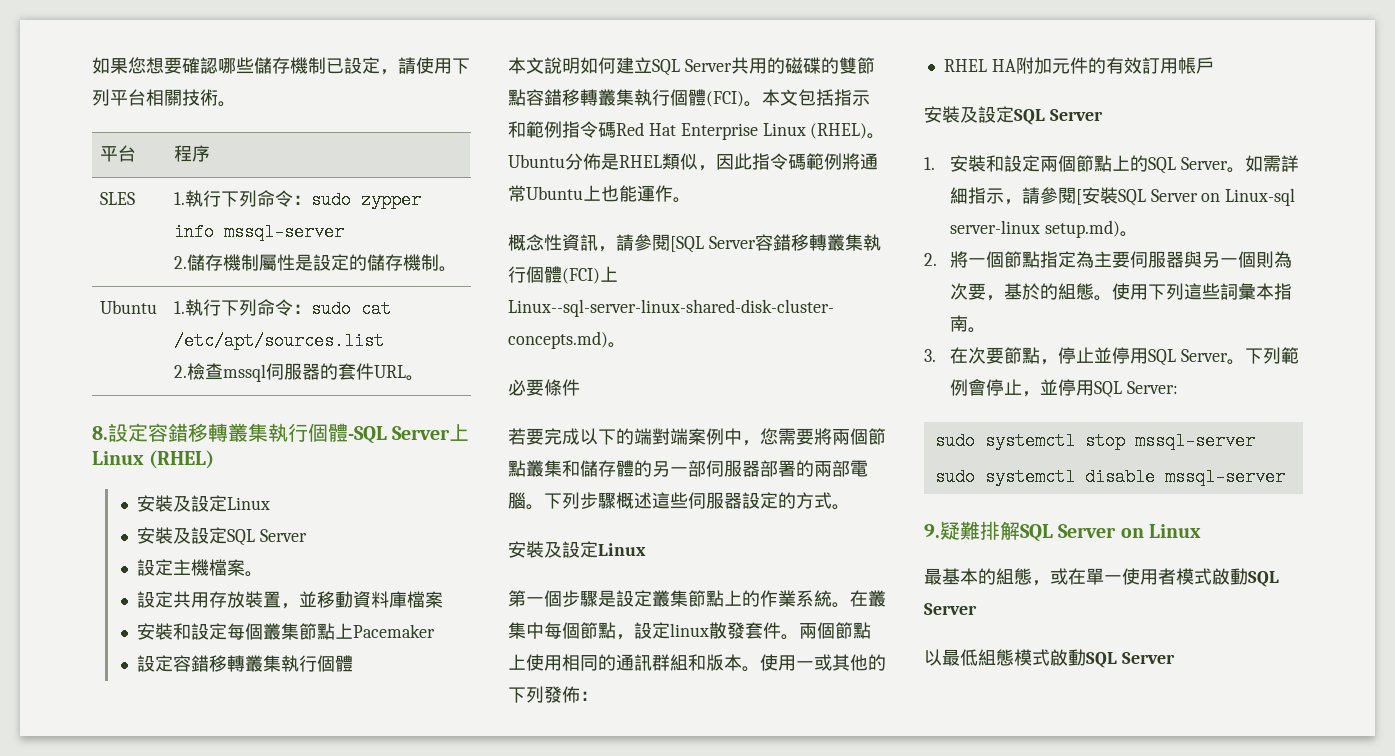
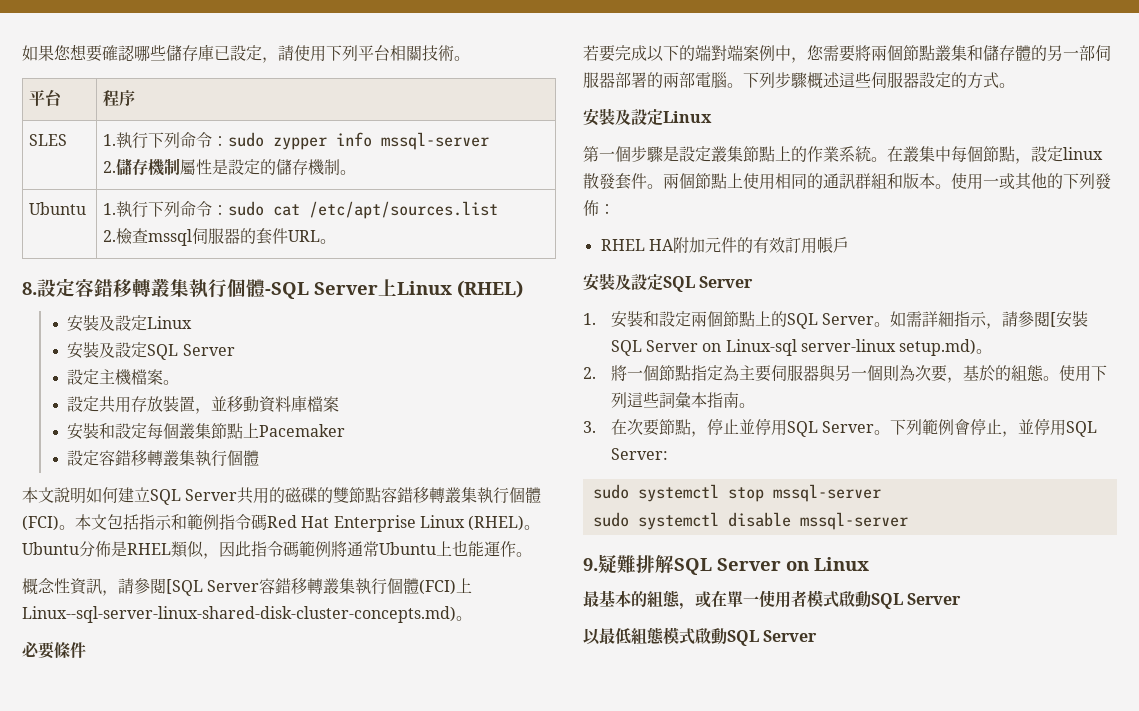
[290,57,326,74] 機制 -> [198,44,214,61] 庫

